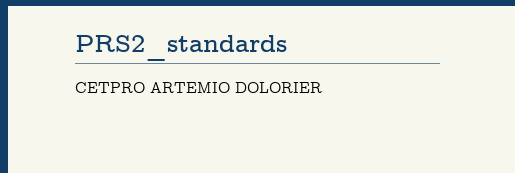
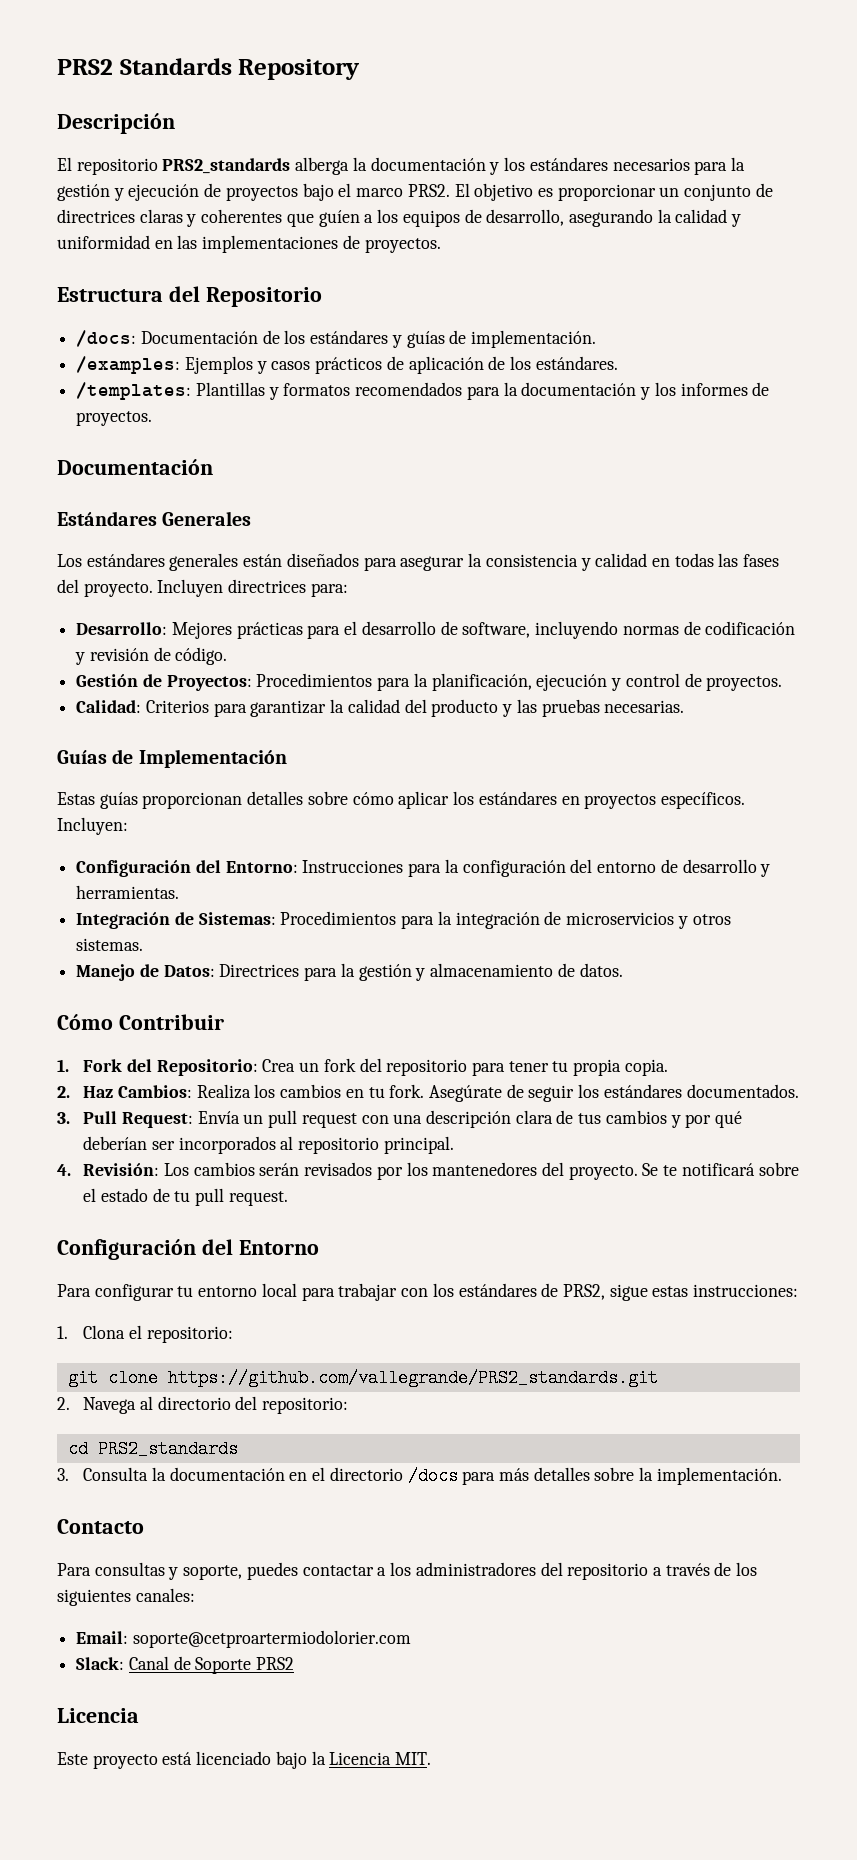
[75,35,287,61] [75,82,322,93] PRS2_standards // CETPRO ARTEMIO DOLORIER -> [57,58,361,80] [57,113,175,134] [57,157,745,175] [57,183,773,201] [57,209,742,227] [57,235,441,253] [57,286,322,307] [76,330,597,348] [76,356,618,374] [76,382,770,400] [76,411,153,426] [57,459,213,475] [57,511,252,526] [57,553,780,571] [57,579,348,597] [76,621,796,639] [75,647,228,665] [76,673,783,691] [76,699,685,717] [57,749,287,768] [57,791,745,809] [57,817,128,835] [76,859,771,877] [76,885,180,899] [76,911,731,929] [76,938,144,951] [76,963,623,981] [57,1014,224,1030] [57,1058,668,1076] [57,1084,799,1102] [57,1110,743,1128] [83,1136,454,1154] [57,1162,799,1180] [83,1188,288,1206] [57,1239,319,1260] [57,1283,799,1301] [57,1325,233,1343] [67,1369,658,1387] [57,1396,349,1414] [67,1440,238,1458] [57,1467,782,1485] [57,1519,144,1534] [57,1562,758,1580] [57,1588,195,1606] [76,1630,411,1648] [76,1656,295,1674] [57,1708,139,1723] [57,1751,432,1769] PRS2 Standards Repository // Descripción // El repositorio PRS2_standards alberga la documentación y los estándares necesarios para la gestión y ejecución de proyectos bajo el marco PRS2. El objetivo es proporcionar un conjunto de directrices claras y coherentes que guíen a los equipos de desarrollo, asegurando la calidad y uniformidad en las implementaciones de proyectos. // Estructura del Repositorio // /docs: Documentación de los estándares y guías de implementación. // /examples: Ejemplos y casos prácticos de aplicación de los estándares. // /templates: Plantillas y formatos recomendados para la documentación y los informes de proyectos. // Documentación // Estándares Generales // Los estándares generales están diseñados para asegurar la consistencia y calidad en todas las fases del proyecto. Incluyen directrices para: // Desarrollo: Mejores prácticas para el desarrollo de software, incluyendo normas de codificación y revisión de código. // Gestión de Proyectos: Procedimientos para la planificación, ejecución y control de proyectos. // Calidad: Criterios para garantizar la calidad del producto y las pruebas necesarias. // Guías de Implementación // Estas guías proporcionan detalles sobre cómo aplicar los estándares en proyectos específicos. Incluyen: // Configuración del Entorno: Instrucciones para la configuración del entorno de desarrollo y herramientas. // Integración de Sistemas: Procedimientos para la integración de microservicios y otros sistemas. // Manejo de Datos: Directrices para la gestión y almacenamiento de datos. // Cómo Contribuir // 1. Fork del Repositorio: Crea un fork del repositorio para tener tu propia copia. // 2. Haz Cambios: Realiza los cambios en tu fork. Asegúrate de seguir los estándares documentados. // 3. Pull Request: Envía un pull request con una descripción clara de tus cambios y por qué deberían ser incorporados al repositorio principal. // 4. Revisión: Los cambios serán revisados por los mantenedores del proyecto. Se te notificará sobre el estado de tu pull request. // Configuración del Entorno // Para configurar tu entorno local para trabajar con los estándares de PRS2, sigue estas instrucciones: // 1. Clona el repositorio: // git clone https://github.com/vallegrande/PRS2_standards.git // 2. Navega al directorio del repositorio: // cd PRS2_standards // 3. Consulta la documentación en el directorio /docs para más detalles sobre la implementación. // Contacto // Para consultas y soporte, puedes contactar a los administradores del repositorio a través de los siguientes canales: // Email: soporte@cetproartermiodolorier.com // Slack: Canal de Soporte PRS2 // Licencia // Este proyecto está licenciado bajo la Licencia MIT.

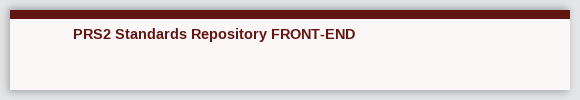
[57,113,175,134] [57,157,745,175] [57,183,773,201] [57,209,742,227] [57,235,441,253] [57,286,322,307] [76,330,597,348] [76,356,618,374] [76,382,770,400] [76,411,153,426] [57,459,213,475] [57,511,252,526] [57,553,780,571] [57,579,348,597] [76,621,796,639] [75,647,228,665] [76,673,783,691] [76,699,685,717] [57,749,287,768] [57,791,745,809] [57,817,128,835] [76,859,771,877] [76,885,180,899] [76,911,731,929] [76,938,144,951] [76,963,623,981] [57,1014,224,1030] [57,1058,668,1076] [57,1084,799,1102] [57,1110,743,1128] [83,1136,454,1154] [57,1162,799,1180] [83,1188,288,1206] [57,1239,319,1260] [57,1283,799,1301] [57,1325,233,1343] [67,1369,658,1387] [57,1396,349,1414] [67,1440,238,1458] [57,1467,782,1485] [57,1519,144,1534] [57,1562,758,1580] [57,1588,195,1606] [76,1630,411,1648] [76,1656,295,1674] [57,1708,139,1723] [57,1751,432,1769] // Descripción // El repositorio PRS2_standards alberga la documentación y los estándares necesarios para la gestión y ejecución de proyectos bajo el marco PRS2. El objetivo es proporcionar un conjunto de directrices claras y coherentes que guíen a los equipos de desarrollo, asegurando la calidad y uniformidad en las implementaciones de proyectos. // Estructura del Repositorio // /docs: Documentación de los estándares y guías de implementación. // /examples: Ejemplos y casos prácticos de aplicación de los estándares. // /templates: Plantillas y formatos recomendados para la documentación y los informes de proyectos. // Documentación // Estándares Generales // Los estándares generales están diseñados para asegurar la consistencia y calidad en todas las fases del proyecto. Incluyen directrices para: // Desarrollo: Mejores prácticas para el desarrollo de software, incluyendo normas de codificación y revisión de código. // Gestión de Proyectos: Procedimientos para la planificación, ejecución y control de proyectos. // Calidad: Criterios para garantizar la calidad del producto y las pruebas necesarias. // Guías de Implementación // Estas guías proporcionan detalles sobre cómo aplicar los estándares en proyectos específicos. Incluyen: // Configuración del Entorno: Instrucciones para la configuración del entorno de desarrollo y herramientas. // Integración de Sistemas: Procedimientos para la integración de microservicios y otros sistemas. // Manejo de Datos: Directrices para la gestión y almacenamiento de datos. // Cómo Contribuir // 1. Fork del Repositorio: Crea un fork del repositorio para tener tu propia copia. // 2. Haz Cambios: Realiza los cambios en tu fork. Asegúrate de seguir los estándares documentados. // 3. Pull Request: Envía un pull request con una descripción clara de tus cambios y por qué deberían ser incorporados al repositorio principal. // 4. Revisión: Los cambios serán revisados por los mantenedores del proyecto. Se te notificará sobre el estado de tu pull request. // Configuración del Entorno // Para configurar tu entorno local para trabajar con los estándares de PRS2, sigue estas instrucciones: // 1. Clona el repositorio: // git clone https://github.com/vallegrande/PRS2_standards.git // 2. Navega al directorio del repositorio: // cd PRS2_standards // 3. Consulta la documentación en el directorio /docs para más detalles sobre la implementación. // Contacto // Para consultas y soporte, puedes contactar a los administradores del repositorio a través de los siguientes canales: // Email: soporte@cetproartermiodolorier.com // Slack: Canal de Soporte PRS2 // Licencia // Este proyecto está licenciado bajo la Licencia MIT. -> [271,29,355,39] FRONT-END

